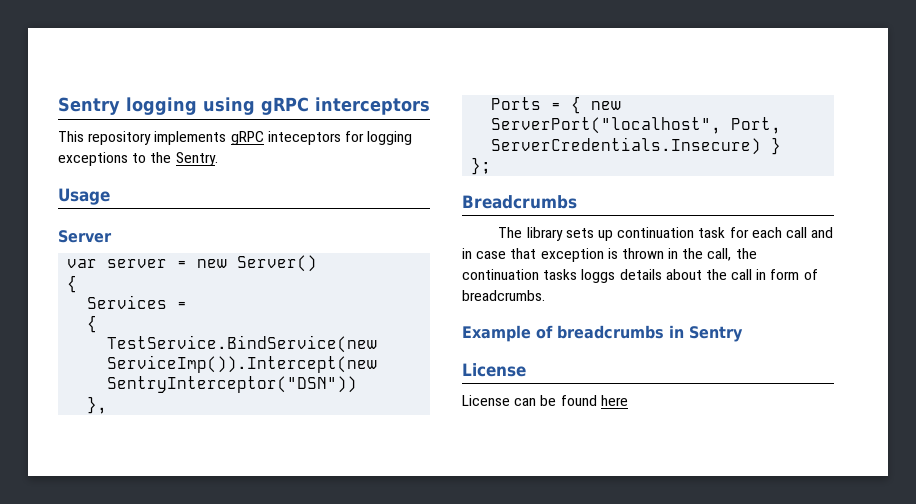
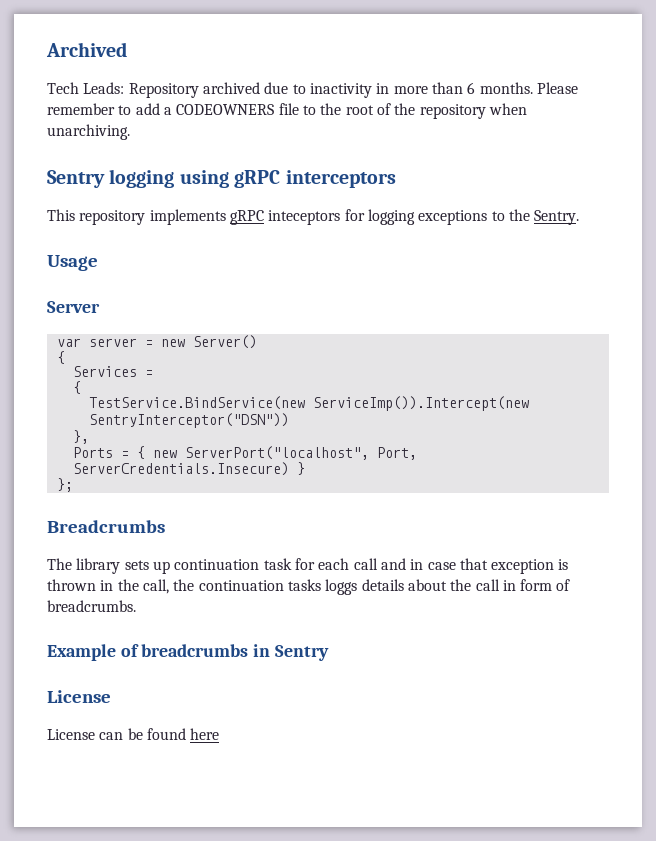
(58, 106) none -> [46,42,127,57] [47,82,578,98] [47,103,527,119] [47,124,130,140] Archived // Tech Leads: Repository archived due to inactivity in more than 6 months. Please remember to add a CODEOWNERS file to the root of the repository when unarchiving. //

